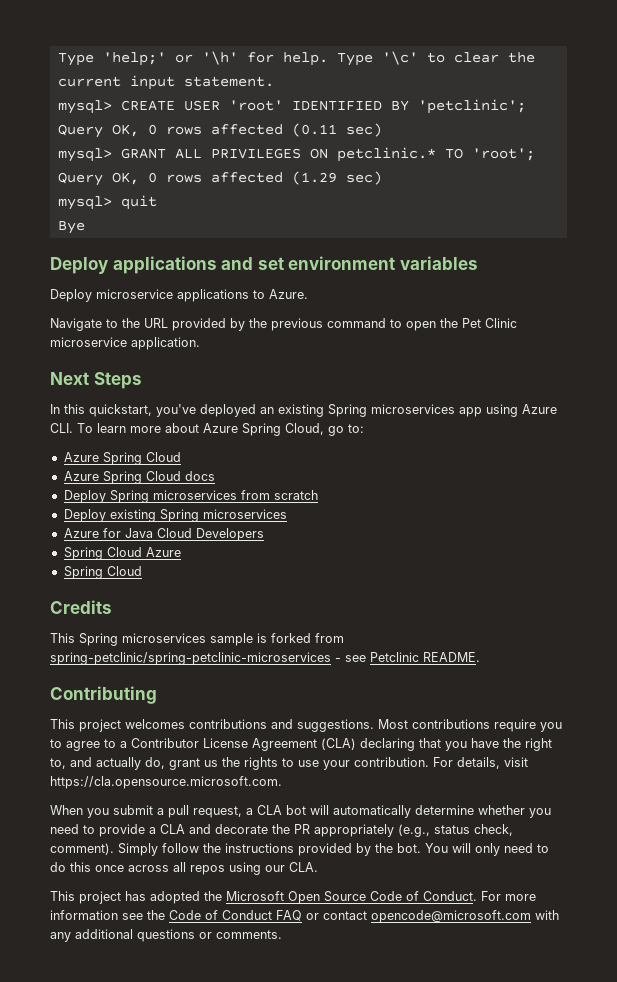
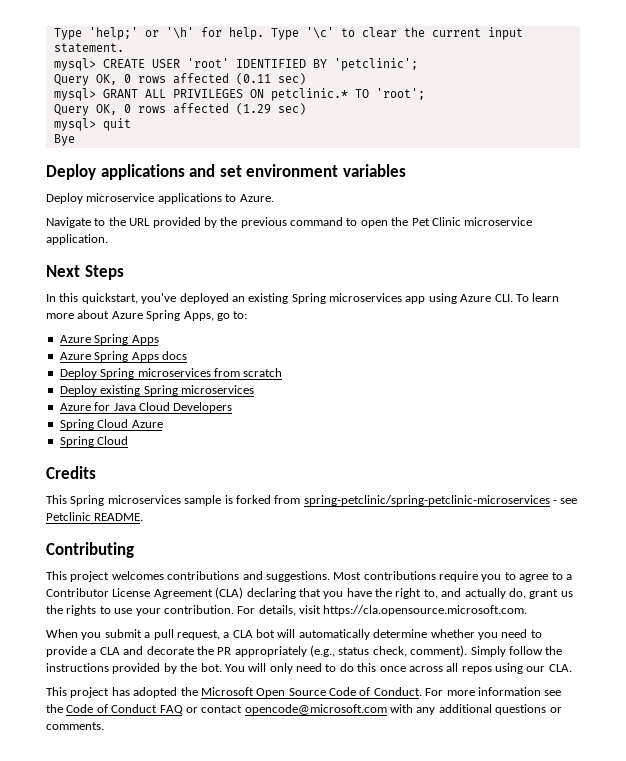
[285,423,324,435] Cloud, -> [183,311,214,321] Apps,
[145,452,181,462] [63,471,181,484] Cloud // Azure Spring Cloud -> [131,335,159,345] [59,351,159,362] Apps // Azure Spring Apps

